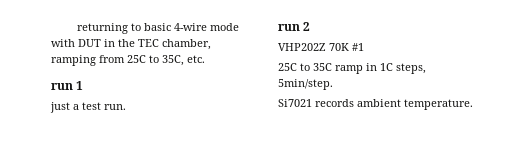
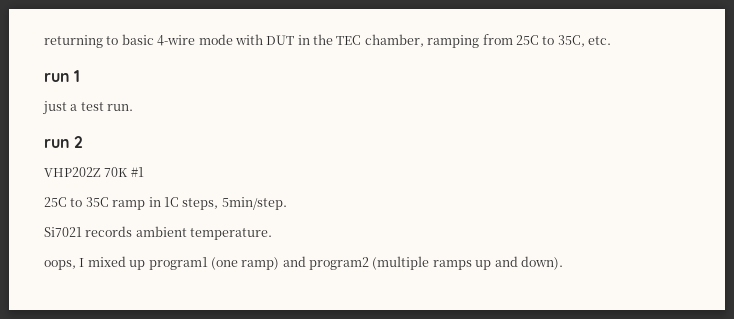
(473, 104) none -> [44,256,563,270] // oops, I mixed up program1 (one ramp) and program2 (multiple ramps up and down).

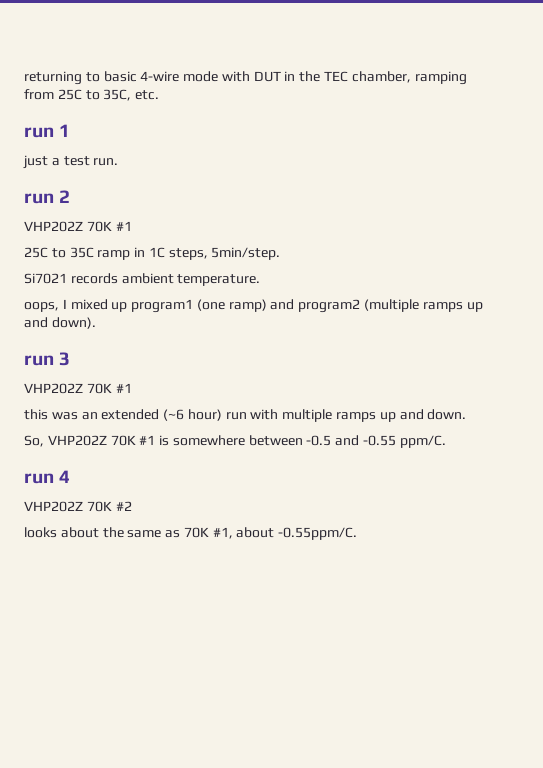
(563, 263) none -> [24,352,71,366] [24,383,132,394] [24,409,467,422] [24,435,446,448] [24,470,71,484] [24,501,132,512] [24,527,358,540] // run 3 // VHP202Z 70K #1 // this was an extended (~6 hour) run with multiple ramps up and down. // So, VHP202Z 70K #1 is somewhere between -0.5 and -0.55 ppm/C. // run 4 // VHP202Z 70K #2 // looks about the same as 70K #1, about -0.55ppm/C.

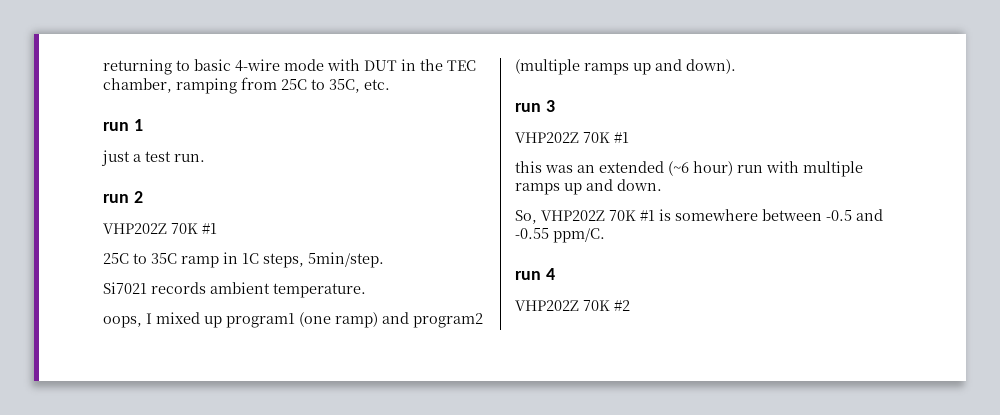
[24,527,358,540] // looks about the same as 70K #1, about -0.55ppm/C. -> (630, 305) none

